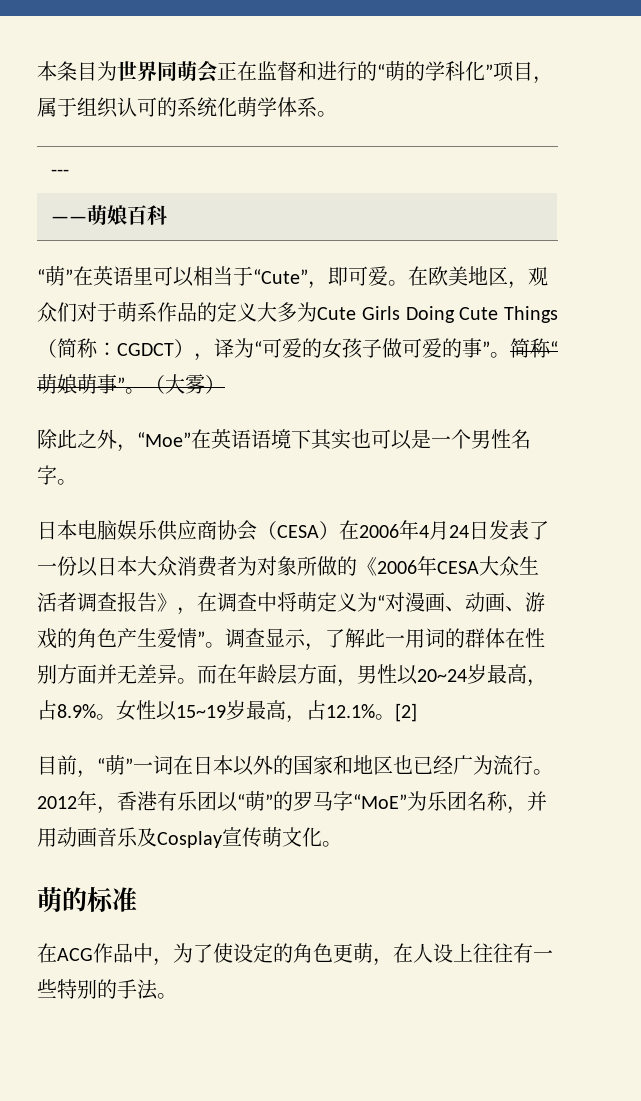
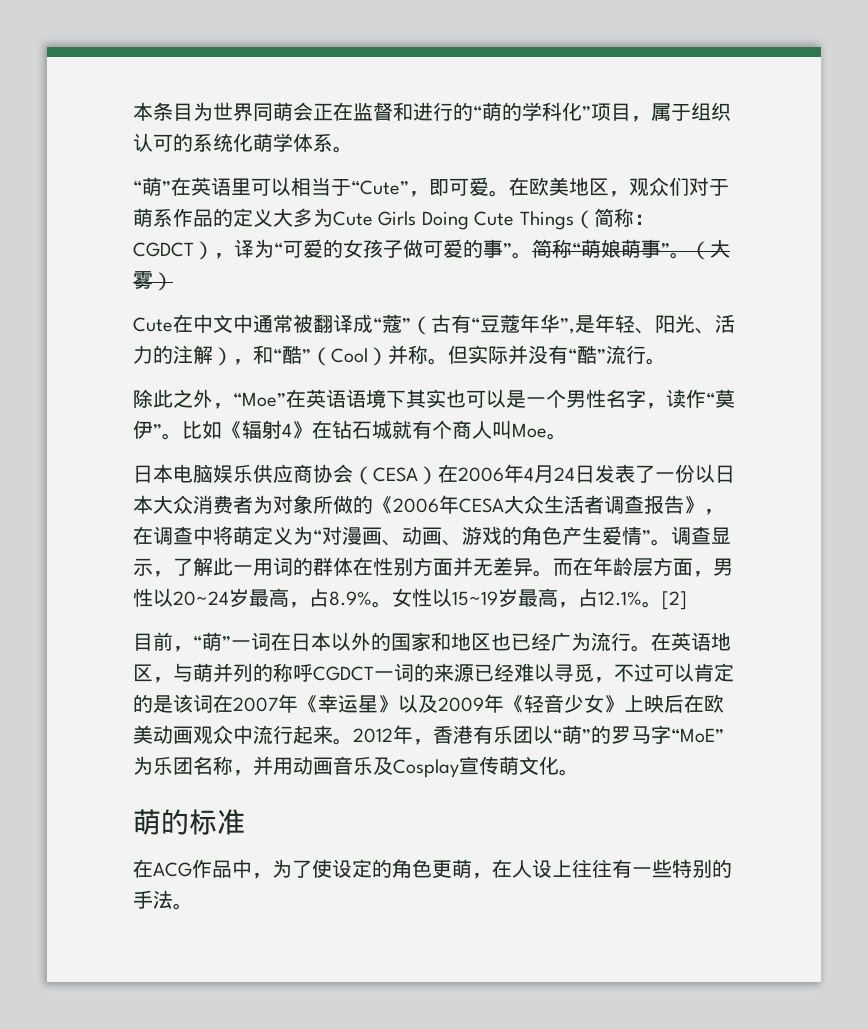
[50,169,69,176] [50,205,167,225] // --- // ——萌娘百科 -> (353, 149) none
(225, 384) none -> [133,314,735,335] [133,345,666,366] // Cute在中文中通常被翻译成“蔻”（古有“豆蔻年华”,是年轻、阳光、活力的注解），和“酷”（Cool）并称。但实际并没有“酷”流行。
(57, 475) none -> [646,389,735,409] [133,420,547,440] ，读作“莫伊”。比如《辐射4》在钻石城就有个商人叫Moe
(553, 772) none -> [651,632,731,651] [133,663,734,683] [133,694,724,713] [133,725,353,745] 在英语地区，与萌并列的称呼CGDCT一词的来源已经难以寻觅，不过可以肯定的是该词在2007年《幸运星》以及2009年《轻音少女》上映后在欧美动画观众中流行起来。

